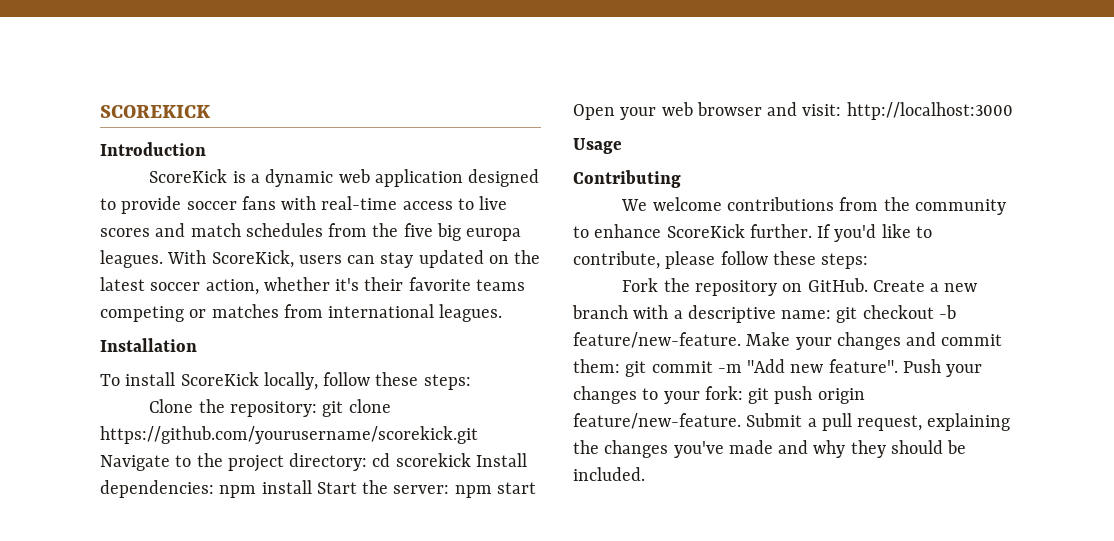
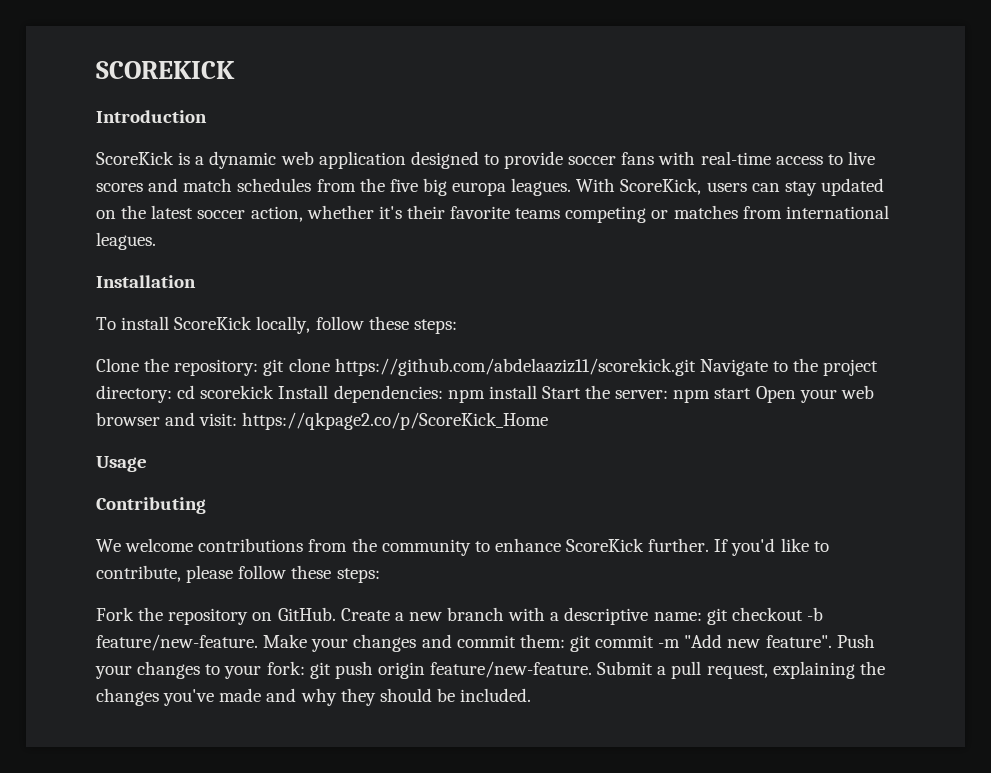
[100,426,478,444] https://github.com/yourusername/scorekick.git -> [334,358,696,376] https://github.com/abdelaaziz11/scorekick.git
[846,102,1013,120] http://localhost:3000 -> [242,412,549,430] https://qkpage2.co/p/ScoreKick_Home

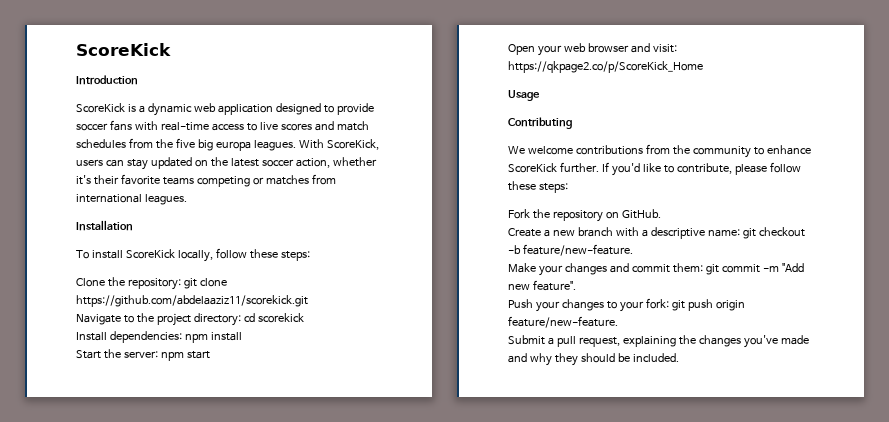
[96,61,235,79] SCOREKICK -> [76,43,171,56] ScoreKick
(696, 367) none -> (308, 301) //
(275, 392) none -> (304, 318) //
(537, 392) none -> (242, 336) //
(752, 393) none -> (210, 355) //
(336, 614) none -> (661, 214) //
(258, 642) none -> (633, 250) //
(832, 641) none -> (576, 285) //
(593, 669) none -> (618, 322) //

